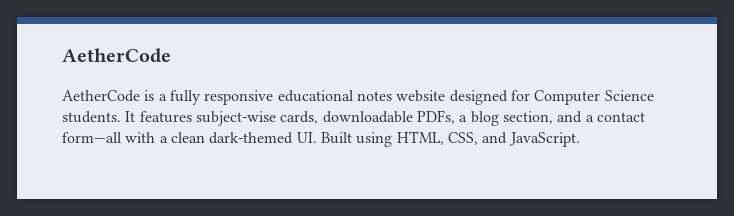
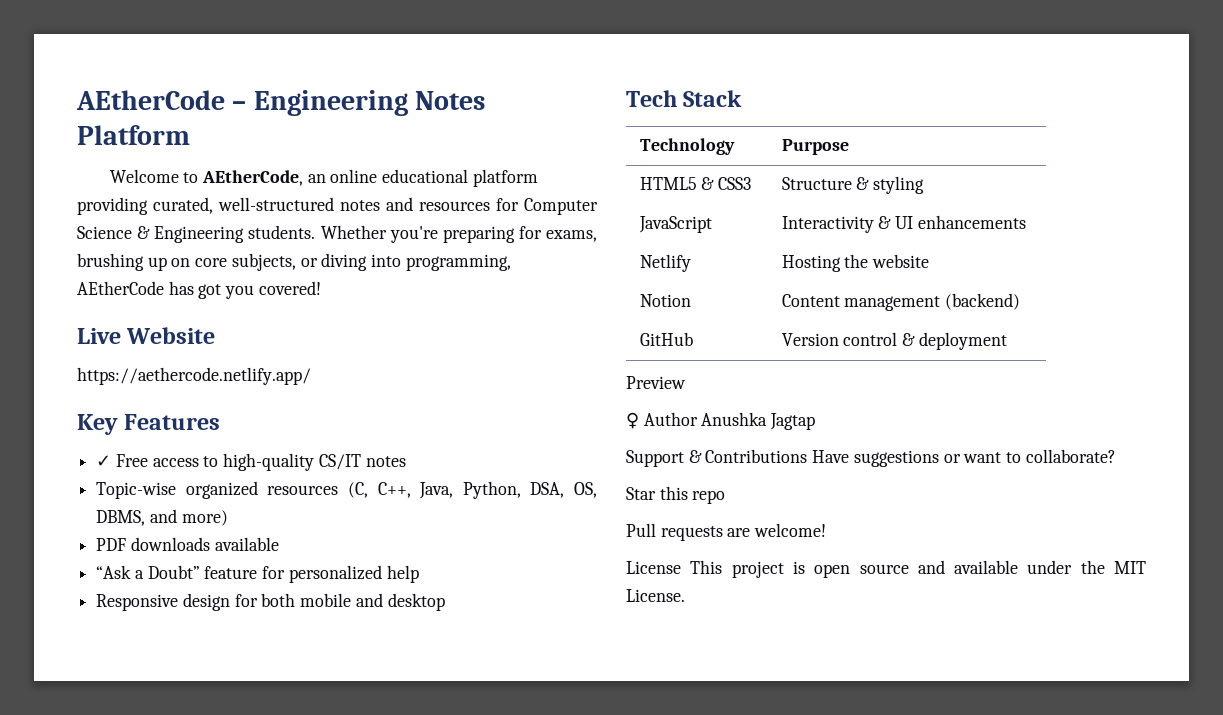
[62,48,171,63] [62,90,654,105] [62,110,645,126] [62,131,580,147] AetherCode // AetherCode is a fully responsive educational notes website designed for Computer Science students. It features subject-wise cards, downloadable PDFs, a blog section, and a contact form—all with a clean dark-themed UI. Built using HTML, CSS, and JavaScript. -> [76,90,486,116] [77,125,190,145] [109,169,538,187] [77,197,598,215] [77,225,597,243] [77,253,511,271] [77,281,321,299] [77,327,216,344] [77,367,311,385] [77,414,221,435] [96,453,406,471] [96,481,597,499] [96,509,228,526] [96,537,279,551] [96,565,419,583] [96,593,445,611] [626,90,743,107] [639,138,735,155] [781,139,849,155] [639,177,752,190] [781,176,925,194] [638,216,712,233] [781,215,1026,233] [639,254,691,272] [781,254,930,272] [639,294,691,307] [781,293,1021,311] [639,332,693,346] [781,332,1007,350] [626,376,686,389] [626,412,816,430] [626,449,1116,467] [626,486,726,504] [626,523,827,541] [626,560,1146,578] [626,589,685,602] AEtherCode – Engineering Notes Platform // Welcome to AEtherCode, an online educational platform providing curated, well-structured notes and resources for Computer Science & Engineering students. Whether you're preparing for exams, brushing up on core subjects, or diving into programming, AEtherCode has got you covered! // Live Website // https://aethercode.netlify.app/ // Key Features // ✓ Free access to high-quality CS/IT notes // Topic-wise organized resources (C, C++, Java, Python, DSA, OS, DBMS, and more) // PDF downloads available // “Ask a Doubt” feature for personalized help // Responsive design for both mobile and desktop // Tech Stack // Technology | Purpose // HTML5 & CSS3 | Structure & styling // JavaScript | Interactivity & UI enhancements // Netlify | Hosting the website // Notion | Content management (backend) // GitHub | Version control & deployment // Preview // ♀ Author Anushka Jagtap // Support & Contributions Have suggestions or want to collaborate? // Star this repo // Pull requests are welcome! // License This project is open source and available under the MIT License.

